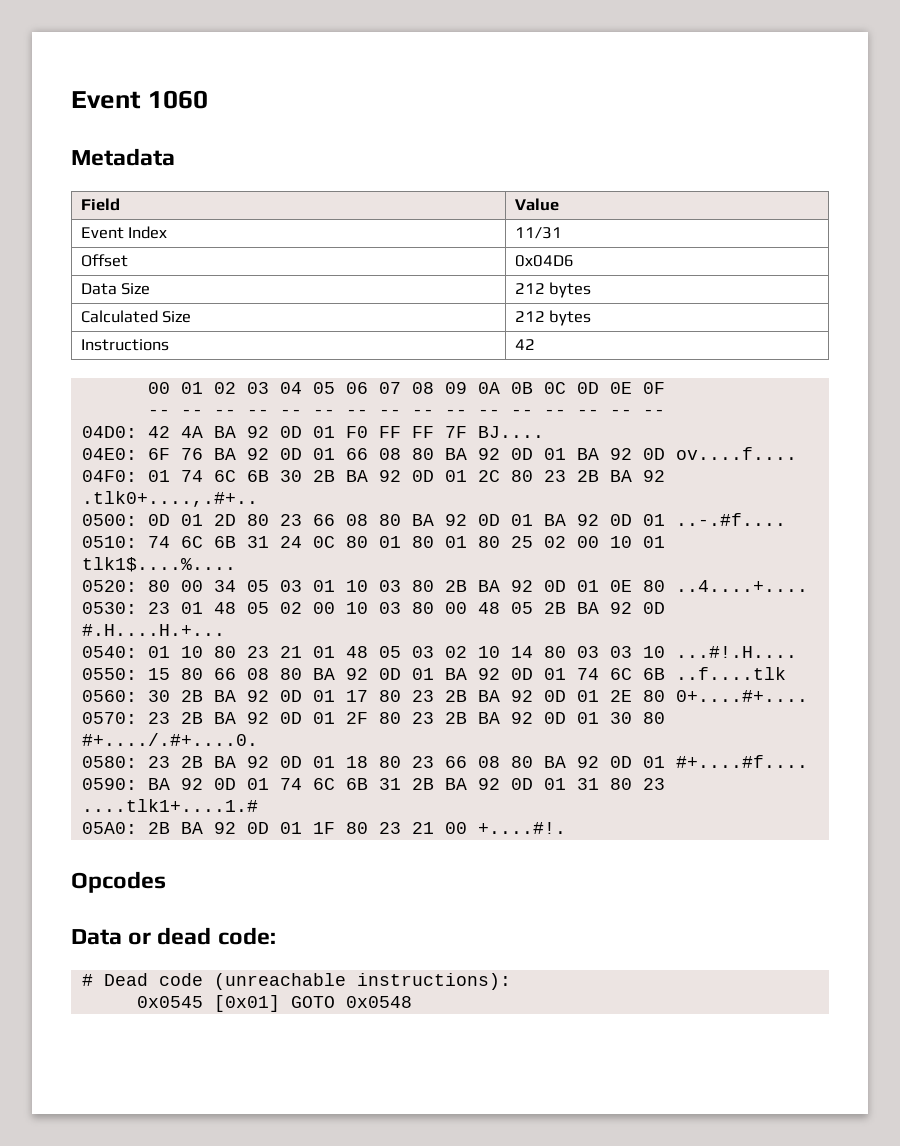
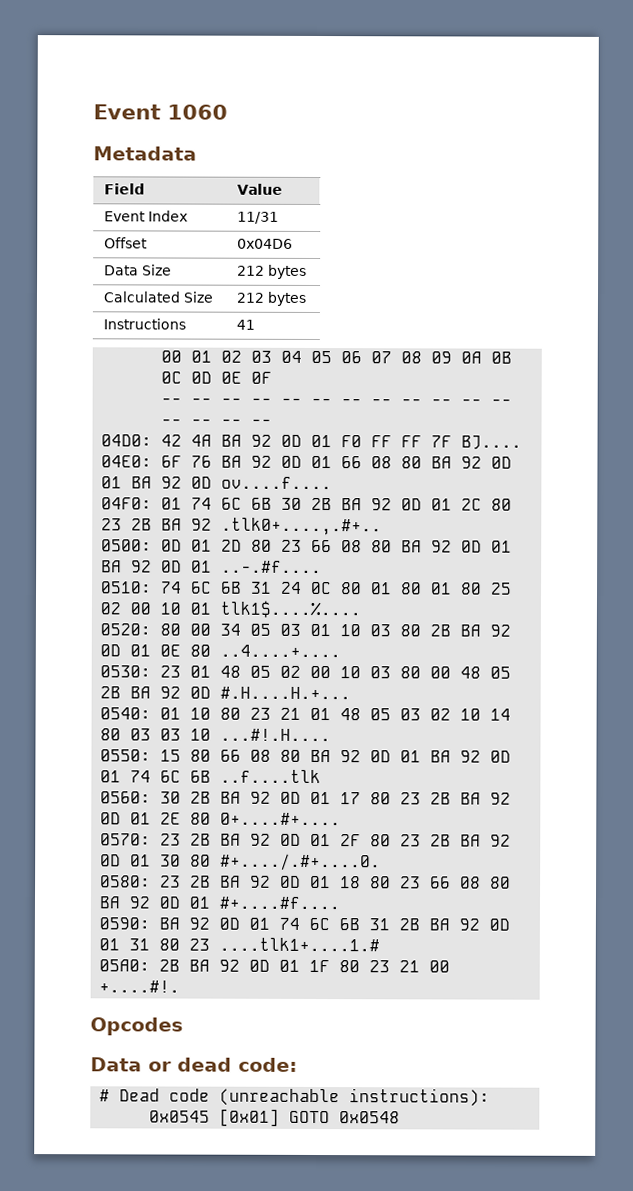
[514,339,535,350] 42 -> [236,319,256,330] 41

